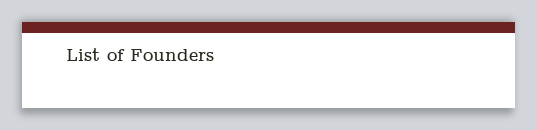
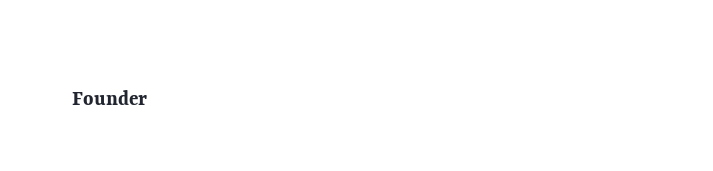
[66,48,214,61] List of Founders -> [72,90,147,105] Founder

